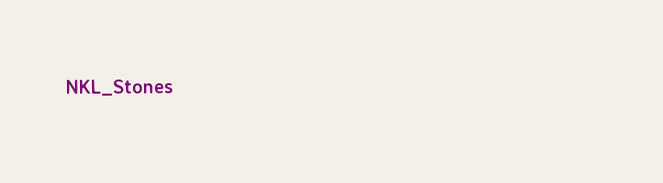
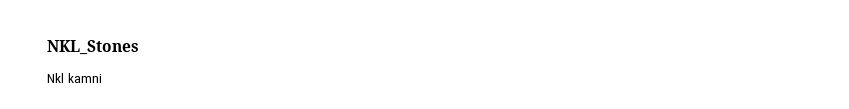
(174, 87) none -> [47,73,102,83] // Nkl kamni

